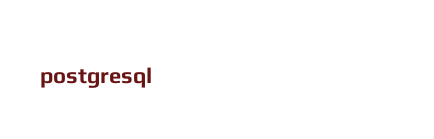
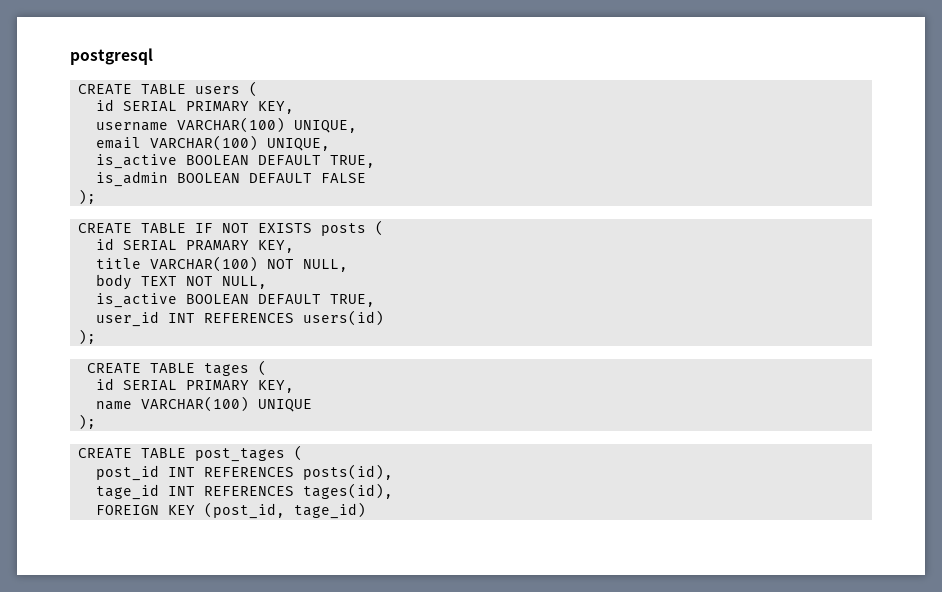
(152, 77) none -> [78,81,259,97] [96,99,295,114] [96,117,358,133] [96,135,331,151] [96,154,376,169] [96,171,367,187] [78,189,97,205] [78,220,385,236] [96,238,295,253] [96,256,349,272] [96,274,268,290] [96,293,376,308] [96,310,385,327] [78,329,97,345] [87,360,268,376] [96,378,295,393] [96,396,313,412] [78,414,97,430] [78,445,304,462] [96,464,394,481] [96,483,394,500] [96,502,367,519] // CREATE TABLE users ( // id SERIAL PRIMARY KEY, // username VARCHAR(100) UNIQUE, // email VARCHAR(100) UNIQUE, // is_active BOOLEAN DEFAULT TRUE, // is_admin BOOLEAN DEFAULT FALSE // ); // CREATE TABLE IF NOT EXISTS posts ( // id SERIAL PRAMARY KEY, // title VARCHAR(100) NOT NULL, // body TEXT NOT NULL, // is_active BOOLEAN DEFAULT TRUE, // user_id INT REFERENCES users(id) // ); // CREATE TABLE tages ( // id SERIAL PRIMARY KEY, // name VARCHAR(100) UNIQUE // ); // CREATE TABLE post_tages ( // post_id INT REFERENCES posts(id), // tage_id INT REFERENCES tages(id), // FOREIGN KEY (post_id, tage_id)

